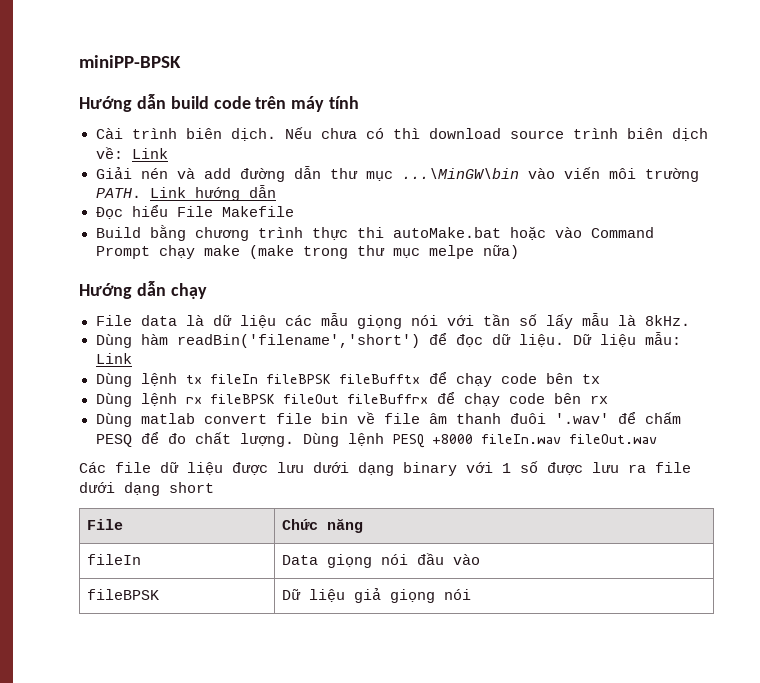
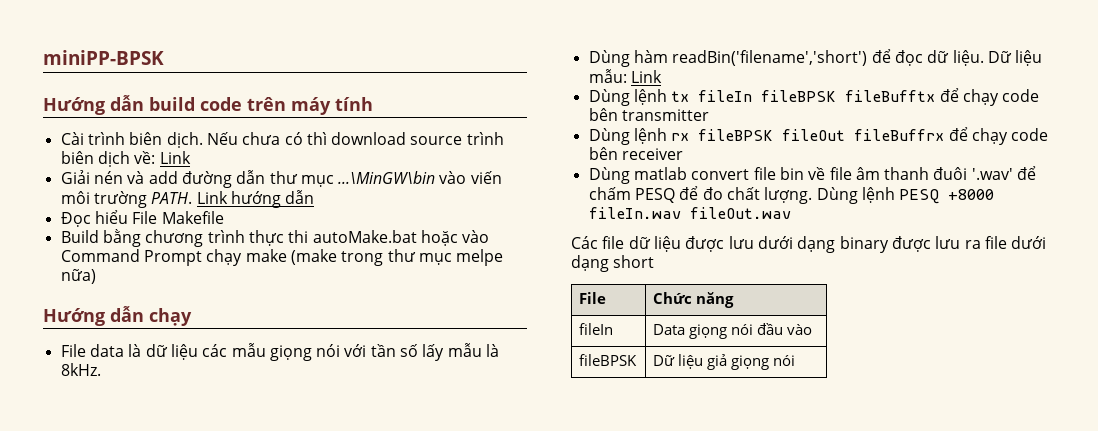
[581,374,600,384] tx -> [621,109,709,121] transmitter
[589,395,608,404] rx -> [621,148,683,160] receiver
[466,461,538,473] với 1 số -> (889, 244) none

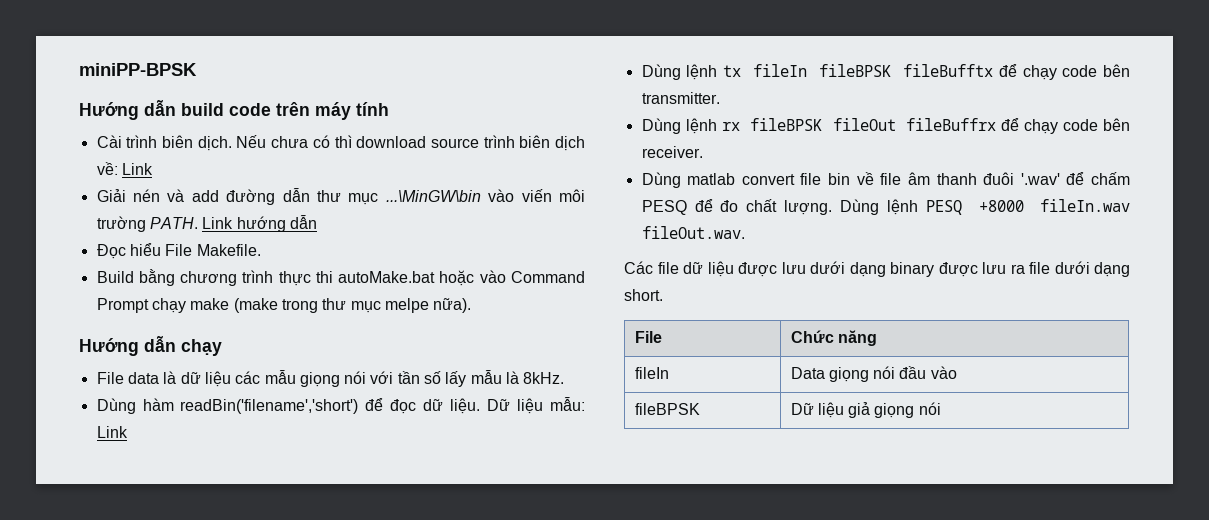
[161,211,224,224] Makefile -> [196,244,261,256] Makefile.
[60,269,96,284] nữa) -> [433,298,472,313] nữa).
[621,109,709,121] transmitter -> [641,92,720,104] transmitter.
[621,148,683,160] receiver -> [641,146,703,158] receiver.
[689,207,791,219] fileOut.wav -> [641,226,745,239] fileOut.wav.
[613,255,655,268] short -> [624,289,663,301] short.

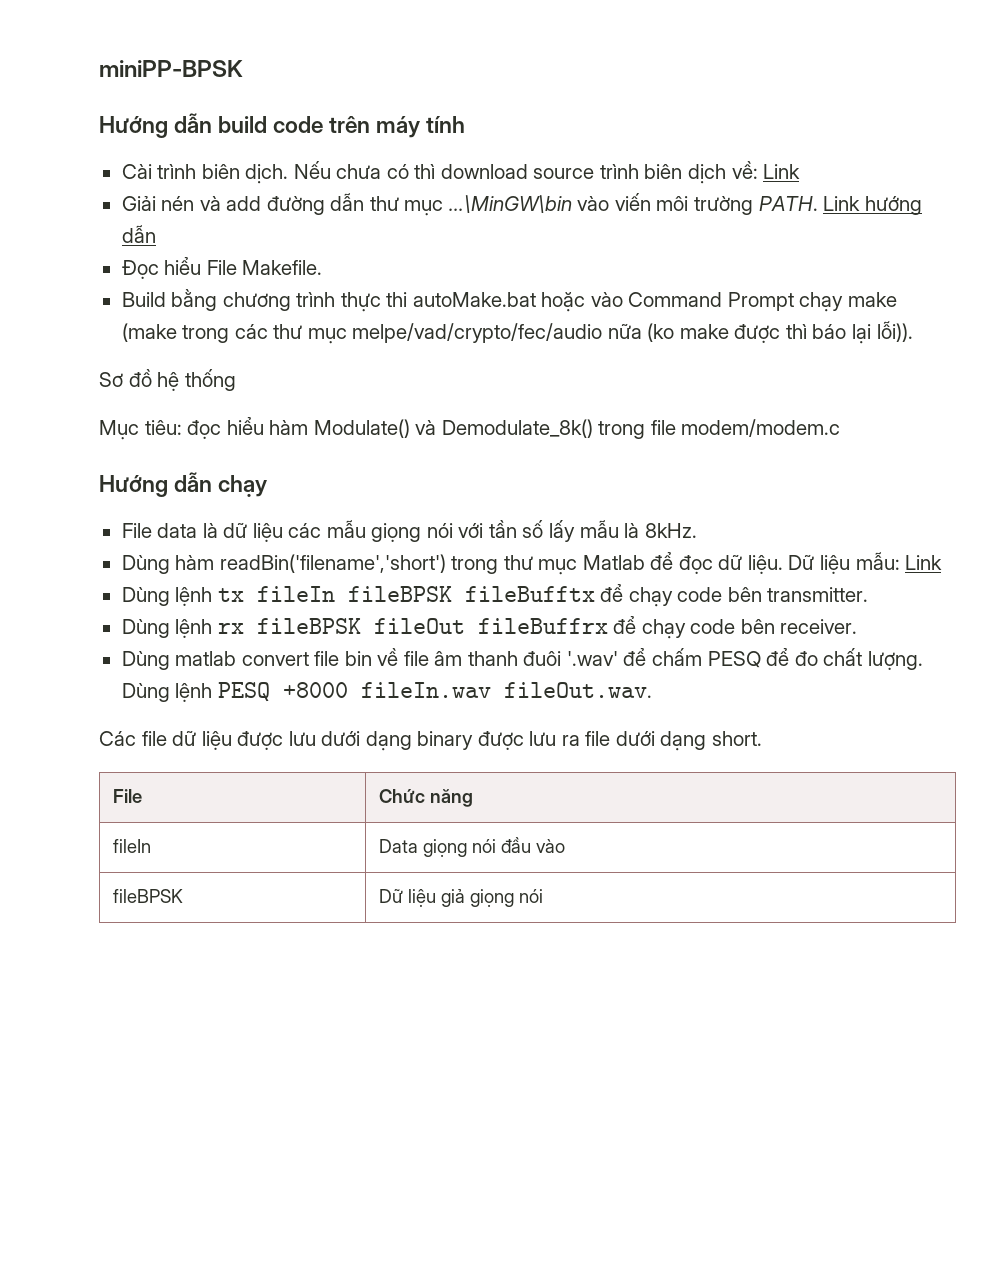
[322,298,472,313] thư mục melpe nữa). -> [234,321,913,344] [99,369,236,391] [99,417,841,440] các thư mục melpe/vad/crypto/fec/audio nữa (ko make được thì báo lại lỗi)). // Sơ đồ hệ thống // Mục tiêu: đọc hiểu hàm Modulate() và Demodulate_8k() trong file modem/modem.c
(359, 406) none -> [451,555,645,575] trong thư mục Matlab

